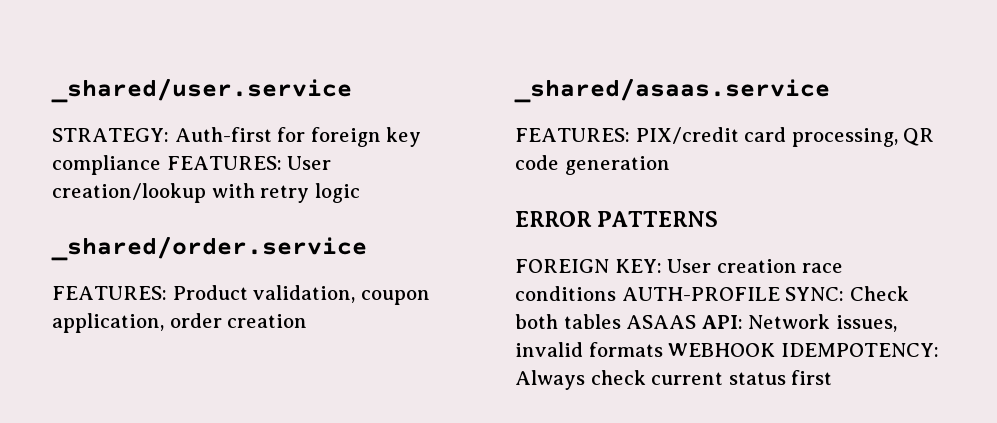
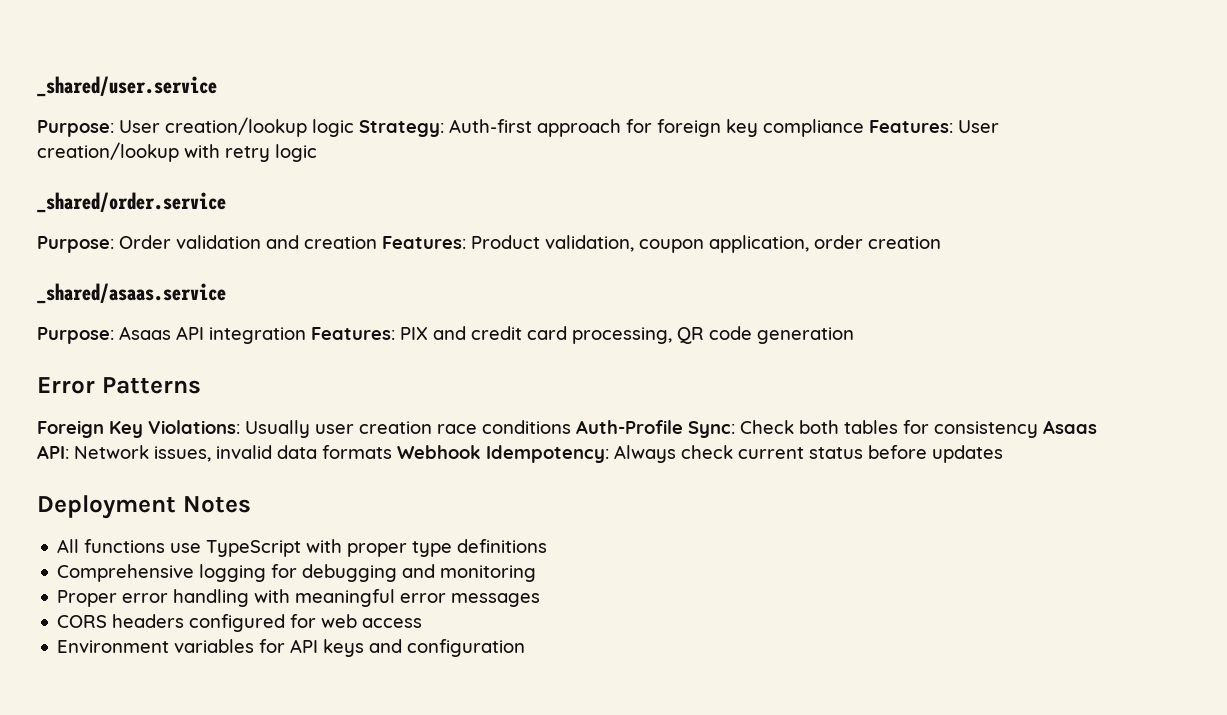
[52,127,272,142] STRATEGY: Auth-first -> [37,117,621,137] Purpose: User creation/lookup logic Strategy: Auth-first approach
[166,156,282,170] FEATURES: -> [869,120,953,133] Features:
[52,286,167,300] FEATURES: -> [37,235,466,253] Purpose: Order validation and creation Features:
[515,127,739,144] FEATURES: PIX/credit -> [37,326,522,344] Purpose: Asaas API integration Features: PIX and credit
[515,211,719,227] [515,259,712,273] ERROR PATTERNS // FOREIGN KEY: User -> [37,377,201,394] [37,420,354,438] Error Patterns // Foreign Key Violations: Usually user
[621,287,845,301] AUTH-PROFILE SYNC: -> [576,420,735,438] Auth-Profile Sync:
[626,315,697,329] ASAAS -> [903,420,1097,438] for consistency Asaas
[588,342,939,357] [515,370,833,390] formats WEBHOOK IDEMPOTENCY: Always check current status first -> [277,445,1003,463] [37,495,251,519] [57,539,548,557] [57,564,537,582] [57,589,541,607] [57,614,423,632] [57,639,526,657] data formats Webhook Idempotency: Always check current status before updates // Deployment Notes // All functions use TypeScript with proper type definitions // Comprehensive logging for debugging and monitoring // Proper error handling with meaningful error messages // CORS headers configured for web access // Environment variables for API keys and configuration

